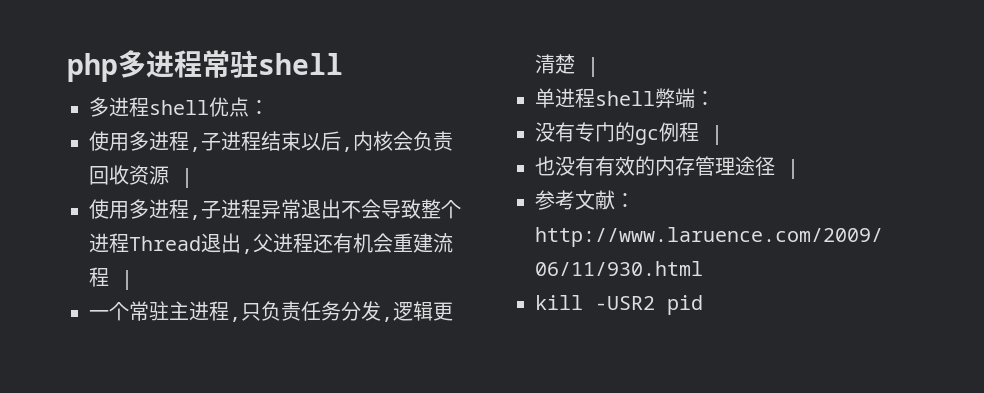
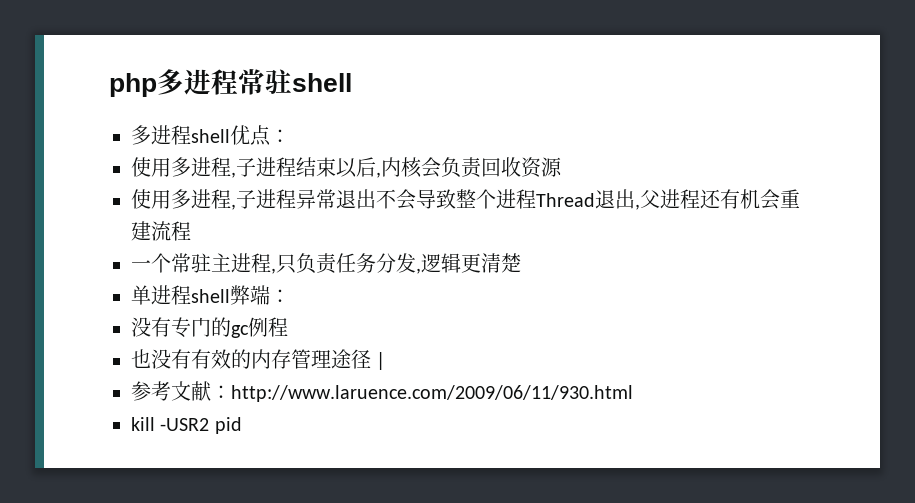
[181,168,193,188] | -> (562, 167) none
[121,270,133,290] | -> (191, 231) none
[587,57,599,77] | -> (521, 263) none
[711,125,723,145] | -> (288, 327) none

